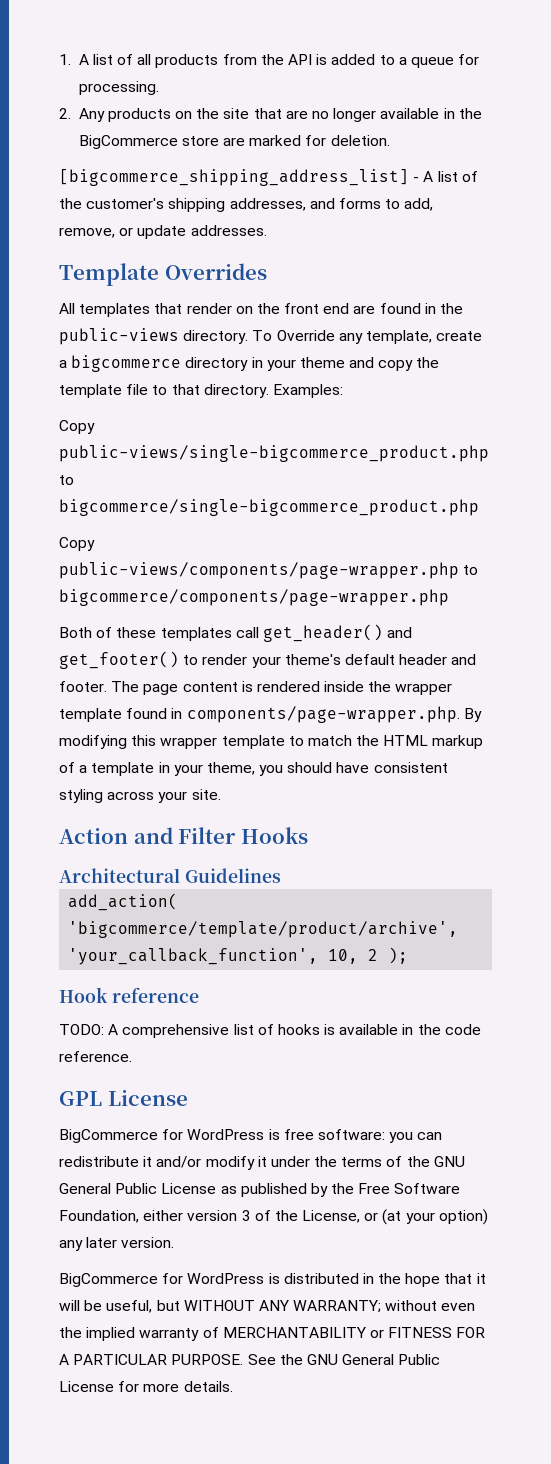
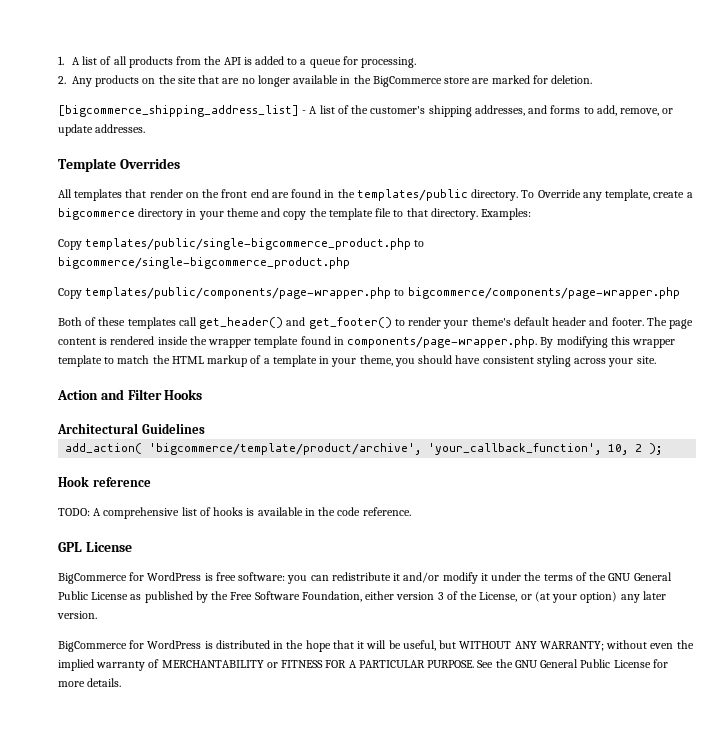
[59,328,179,345] public-views -> [356,189,468,201] templates/public
[59,445,489,462] public-views/single-bigcommerce_product.php -> [85,238,412,250] templates/public/single-bigcommerce_product.php
[59,562,459,579] public-views/components/page-wrapper.php -> [85,287,392,299] templates/public/components/page-wrapper.php

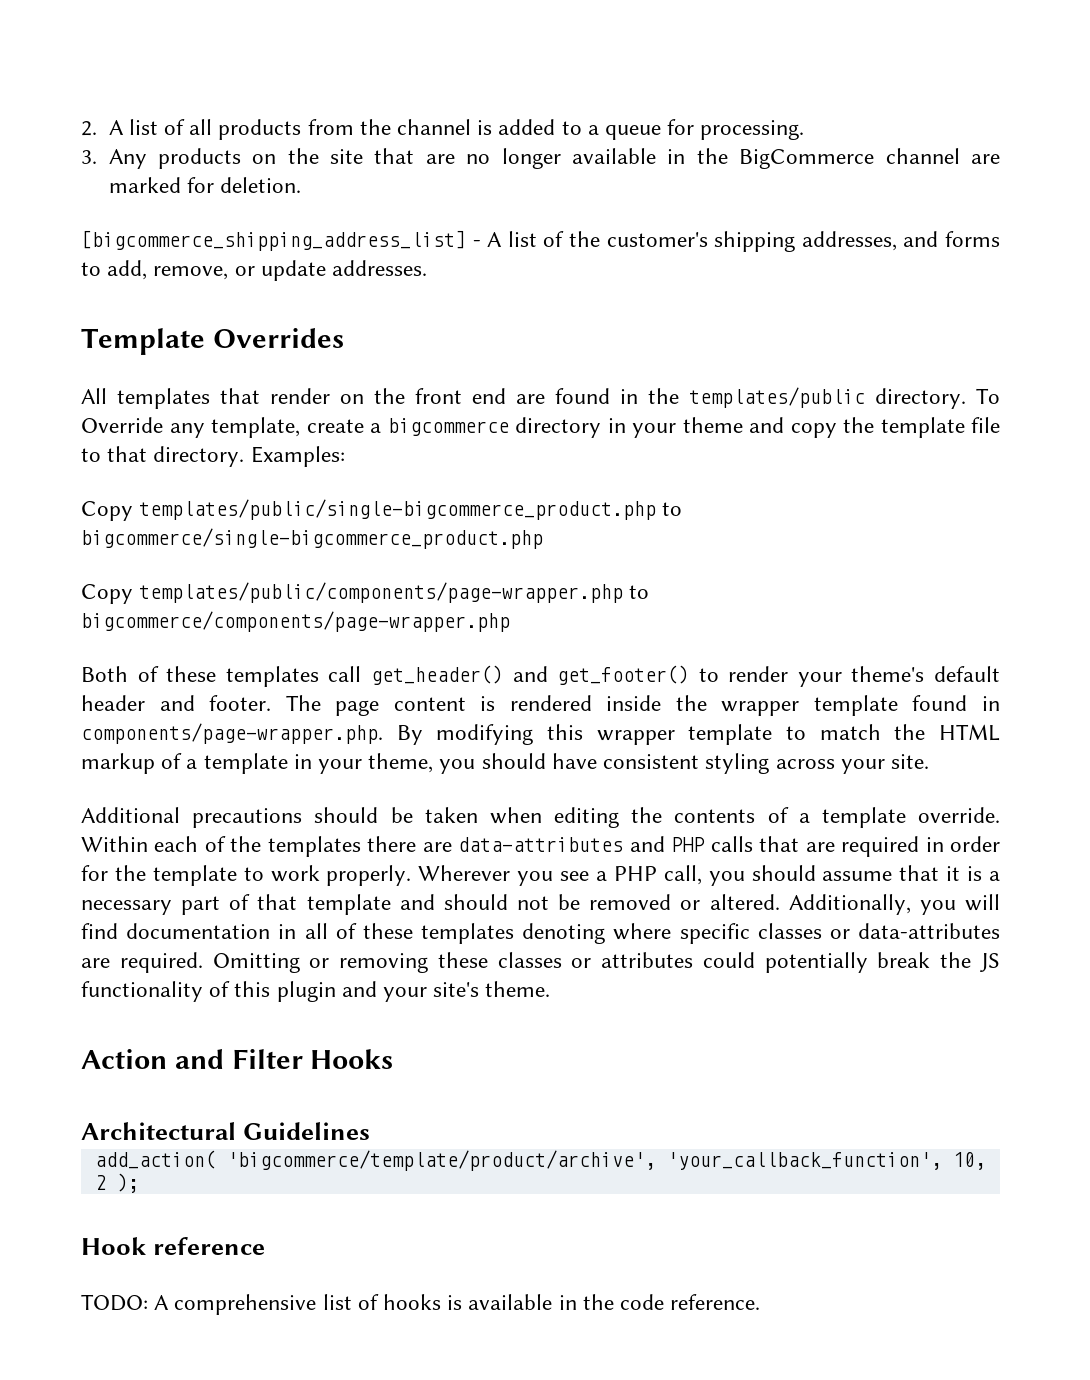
[58,56,64,65] 1. -> [81,121,97,136] 2.
[223,57,241,65] API -> [396,119,471,135] channel
[58,76,66,84] 2. -> [81,150,97,164] 3.
[444,77,471,84] store -> [885,148,960,164] channel
(656, 360) none -> [81,807,1000,828] [81,836,1001,857] [81,865,1001,886] [81,894,1000,915] [81,923,1000,944] [81,952,1000,973] [81,981,551,1002] // Additional precautions should be taken when editing the contents of a template override. Within each of the templates there are data-attributes and PHP calls that are required in order for the template to work properly. Wherever you see a PHP call, you should assume that it is a necessary part of that template and should not be removed or altered. Additionally, you will find documentation in all of these templates denoting where specific classes or data-attributes are required. Omitting or removing these classes or attributes could potentially break the JS functionality of this plugin and your site's theme.
[58,542,132,552] [58,572,672,584] [58,591,666,603] [57,611,97,619] [58,640,694,652] [58,659,668,671] [58,678,122,687] // GPL License // BigCommerce for WordPress is free software: you can redistribute it and/or modify it under the terms of the GNU General Public License as published by the Free Software Foundation, either version 3 of the License, or (at your option) any later version. // BigCommerce for WordPress is distributed in the hope that it will be useful, but WITHOUT ANY WARRANTY; without even the implied warranty of MERCHANTABILITY or FITNESS FOR A PARTICULAR PURPOSE. See the GNU General Public License for more details. -> (761, 1302) none

